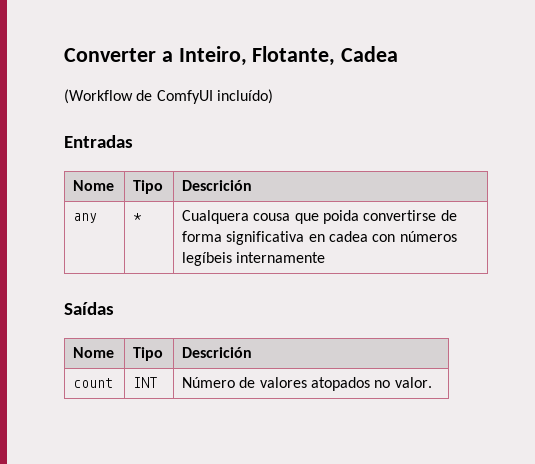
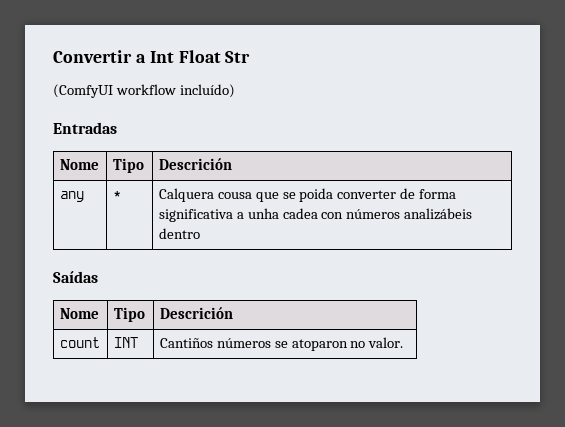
[64,46,399,66] [64,89,213,104] Converter a Inteiro, Flotante, Cadea // (Workflow de ComfyUI -> [53,50,251,63] [53,84,176,98] Convertir a Int Float Str // (ComfyUI workflow
[182,210,250,224] Cualquera -> [158,188,214,202] Calquera
[323,210,437,224] poida convertirse -> [282,188,397,202] se poida converter
[308,234,325,242] en -> [236,208,279,219] a unha
[182,252,326,266] legíbeis internamente -> [404,208,473,220] [158,228,200,239] analizábeis dentro
[182,377,371,391] Número de valores atopados -> [159,338,348,351] Cantiños números se atoparon

